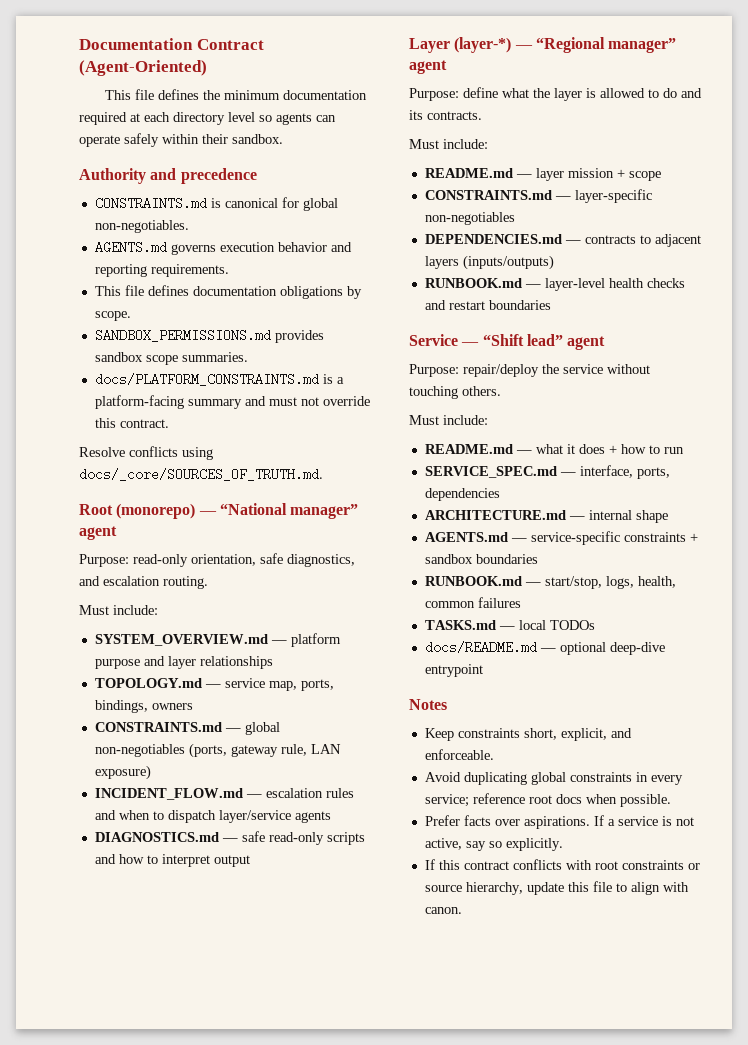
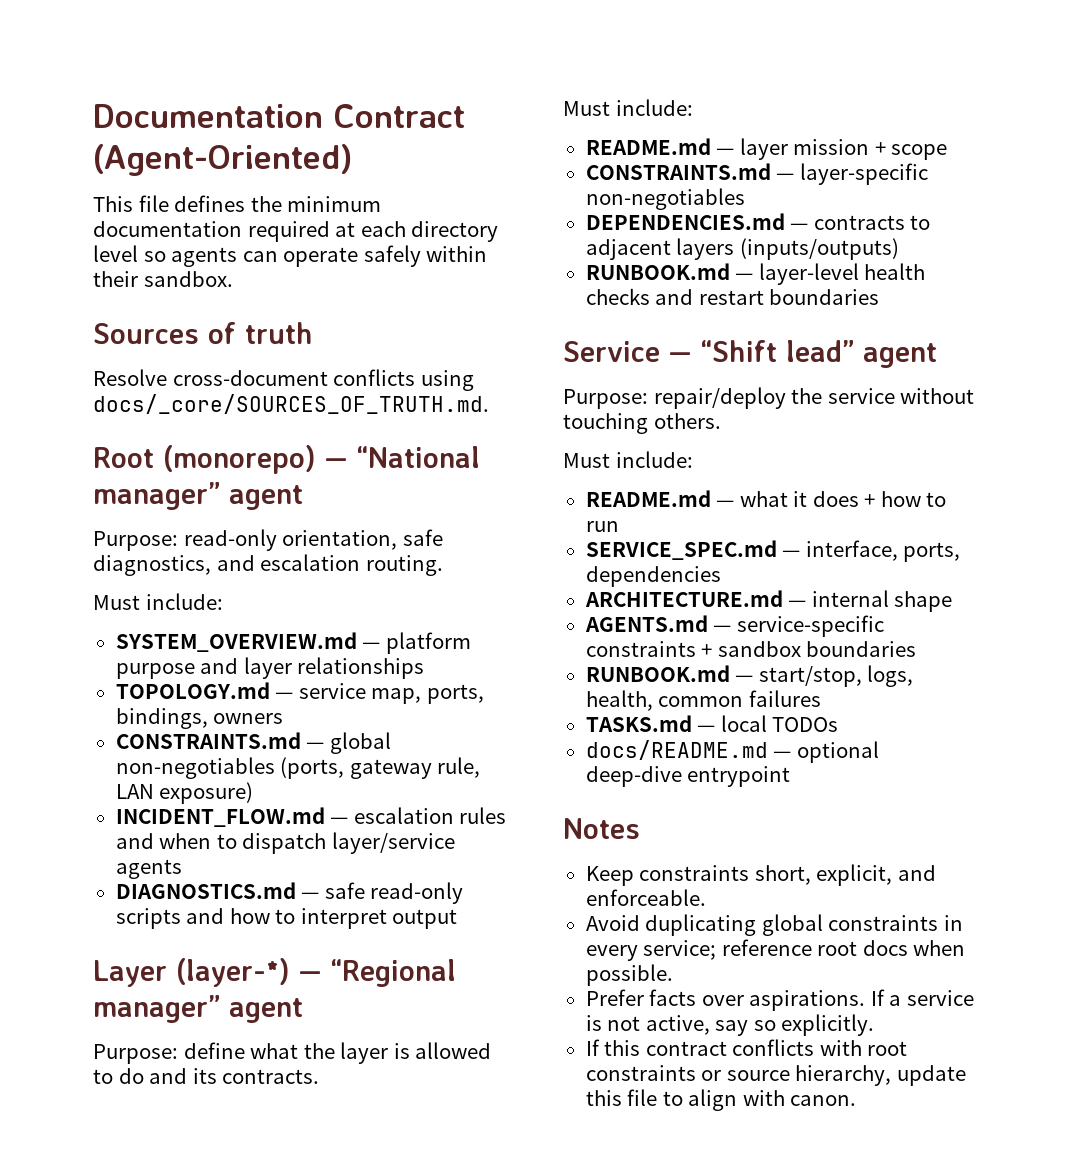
[79,168,257,184] [94,197,338,211] [94,220,189,233] [94,241,352,255] [94,264,229,277] [94,285,362,299] [94,311,131,321] [94,329,324,343] [94,352,248,365] [94,373,344,386] [94,395,370,409] [94,418,169,428] Authority and precedence // CONSTRAINTS.md is canonical for global non-negotiables. // AGENTS.md governs execution behavior and reporting requirements. // This file defines documentation obligations by scope. // SANDBOX_PERMISSIONS.md provides sandbox scope summaries. // docs/PLATFORM_CONSTRAINTS.md is a platform-facing summary and must not override this contract. -> [93,322,313,344] Sources of truth
(125, 452) none -> [172,370,328,386] cross-document

